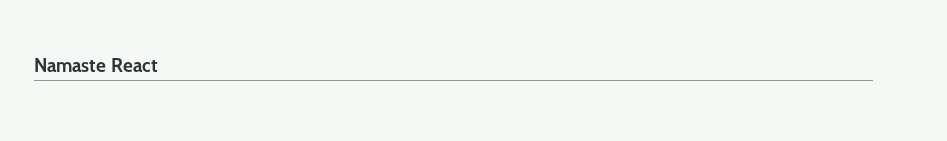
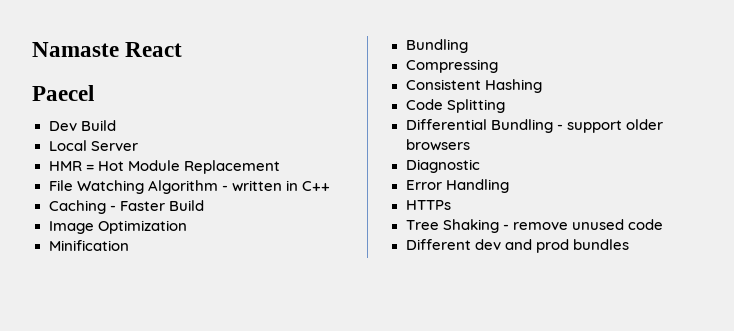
(159, 65) none -> [32,85,94,101] [48,120,116,131] [48,140,138,151] [48,160,280,174] [48,180,330,194] [48,200,204,214] [48,220,187,234] [48,240,129,251] [405,39,468,53] [405,59,498,73] [405,79,542,93] [405,99,505,113] [405,119,663,133] [405,139,470,151] [405,159,480,173] [405,179,509,193] [405,200,451,210] [405,219,663,233] [405,239,629,253] // Paecel // Dev Build // Local Server // HMR = Hot Module Replacement // File Watching Algorithm - written in C++ // Caching - Faster Build // Image Optimization // Minification // Bundling // Compressing // Consistent Hashing // Code Splitting // Differential Bundling - support older browsers // Diagnostic // Error Handling // HTTPs // Tree Shaking - remove unused code // Different dev and prod bundles

